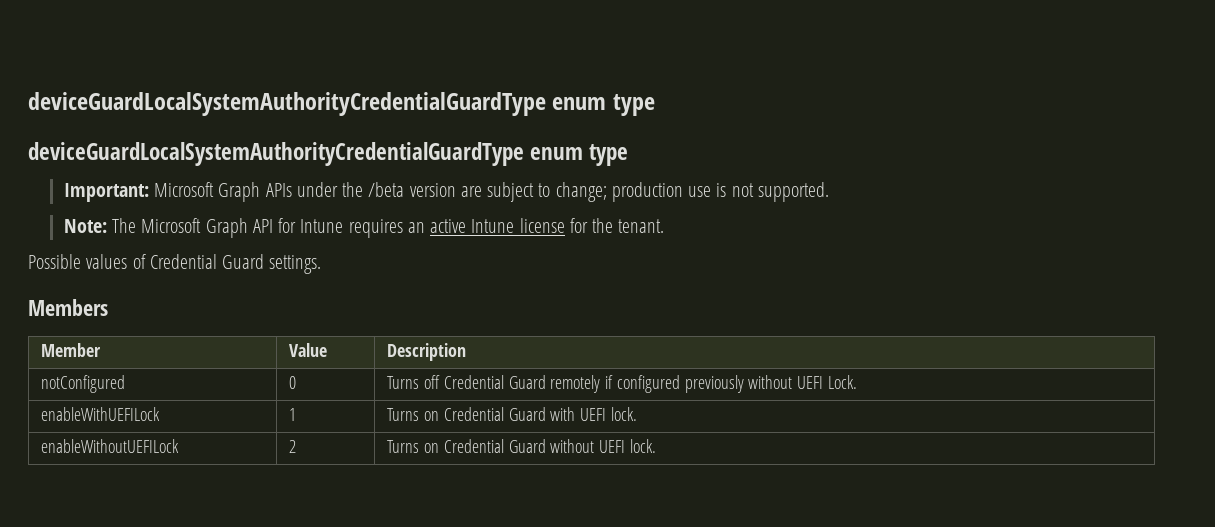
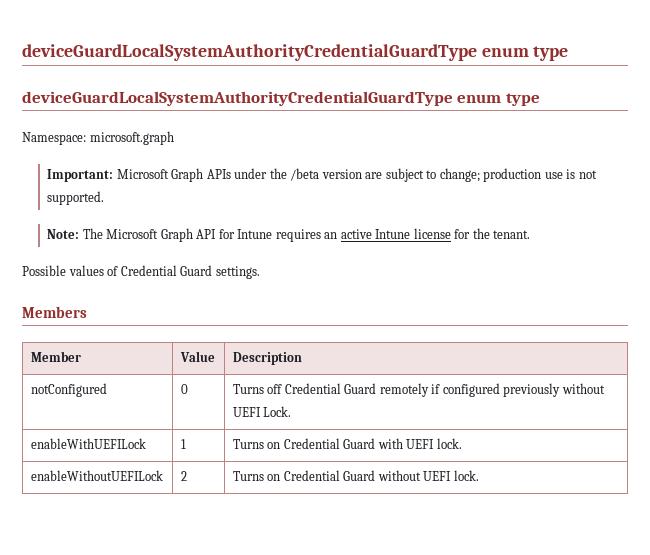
(629, 155) none -> [22,131,174,145] // Namespace: microsoft.graph

